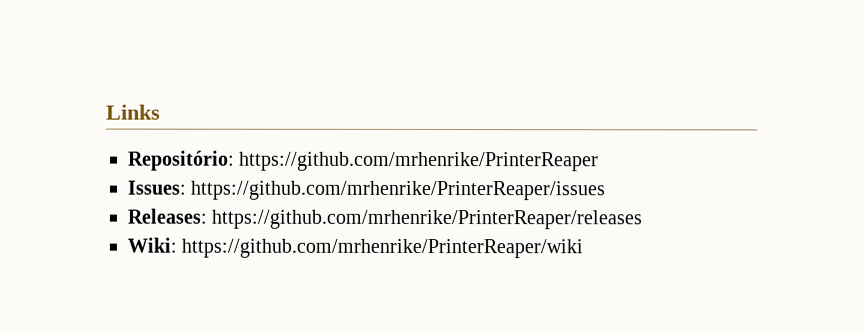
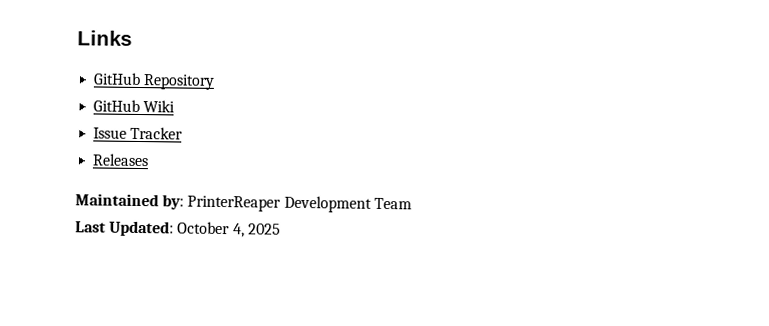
[127,150,600,172] [127,180,606,201] [127,208,643,230] [127,237,584,259] Repositório: https://github.com/mrhenrike/PrinterReaper // Issues: https://github.com/mrhenrike/PrinterReaper/issues // Releases: https://github.com/mrhenrike/PrinterReaper/releases // Wiki: https://github.com/mrhenrike/PrinterReaper/wiki -> [93,72,216,90] [93,99,176,113] [93,126,184,140] [92,153,150,167] [75,193,412,213] [75,220,281,238] GitHub Repository // GitHub Wiki // Issue Tracker // Releases // Maintained by: PrinterReaper Development Team // Last Updated: October 4, 2025

